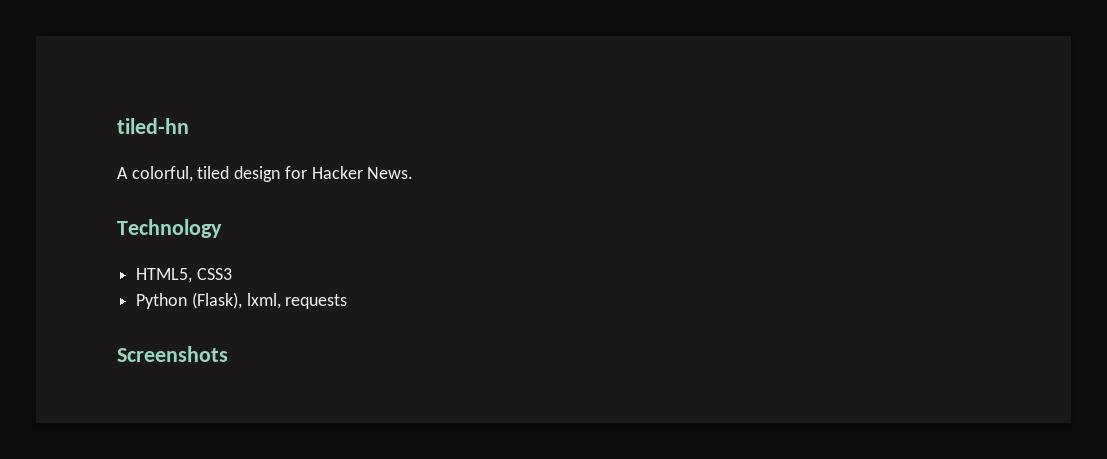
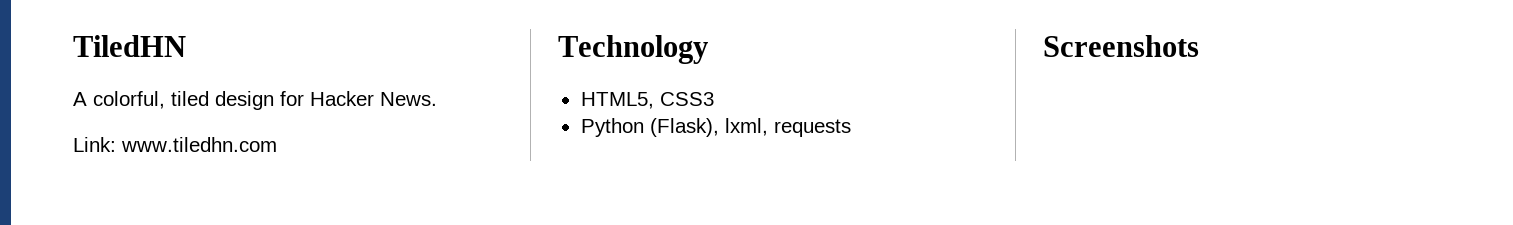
[117,118,189,134] tiled-hn -> [73,35,186,57] TiledHN
(414, 173) none -> [73,137,277,152] // Link: www.tiledhn.com

